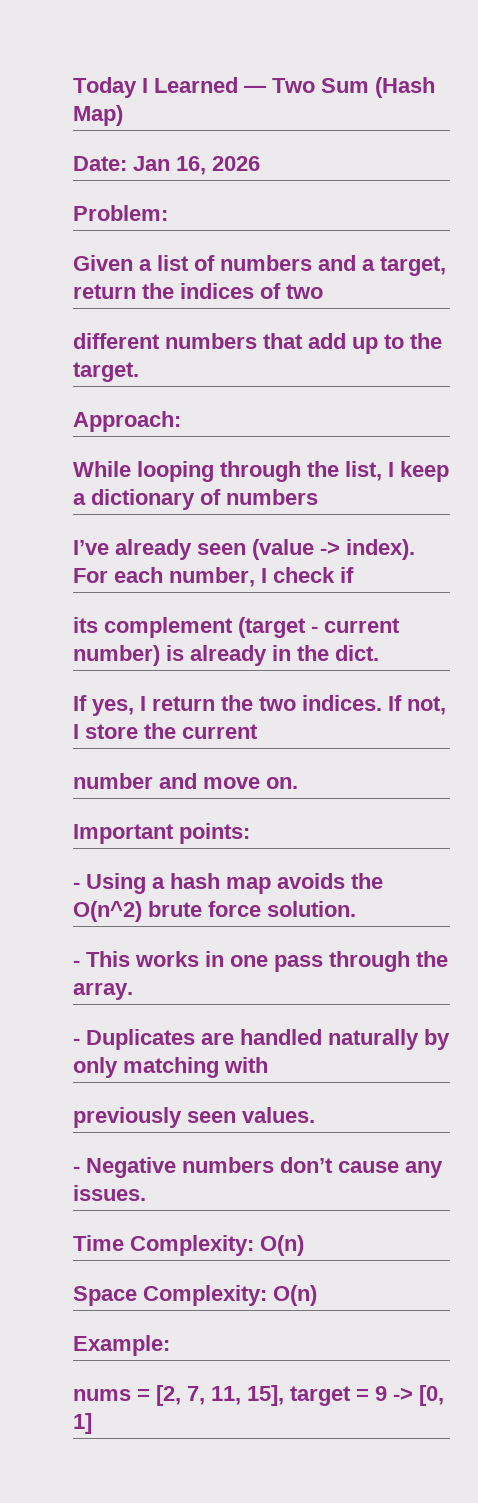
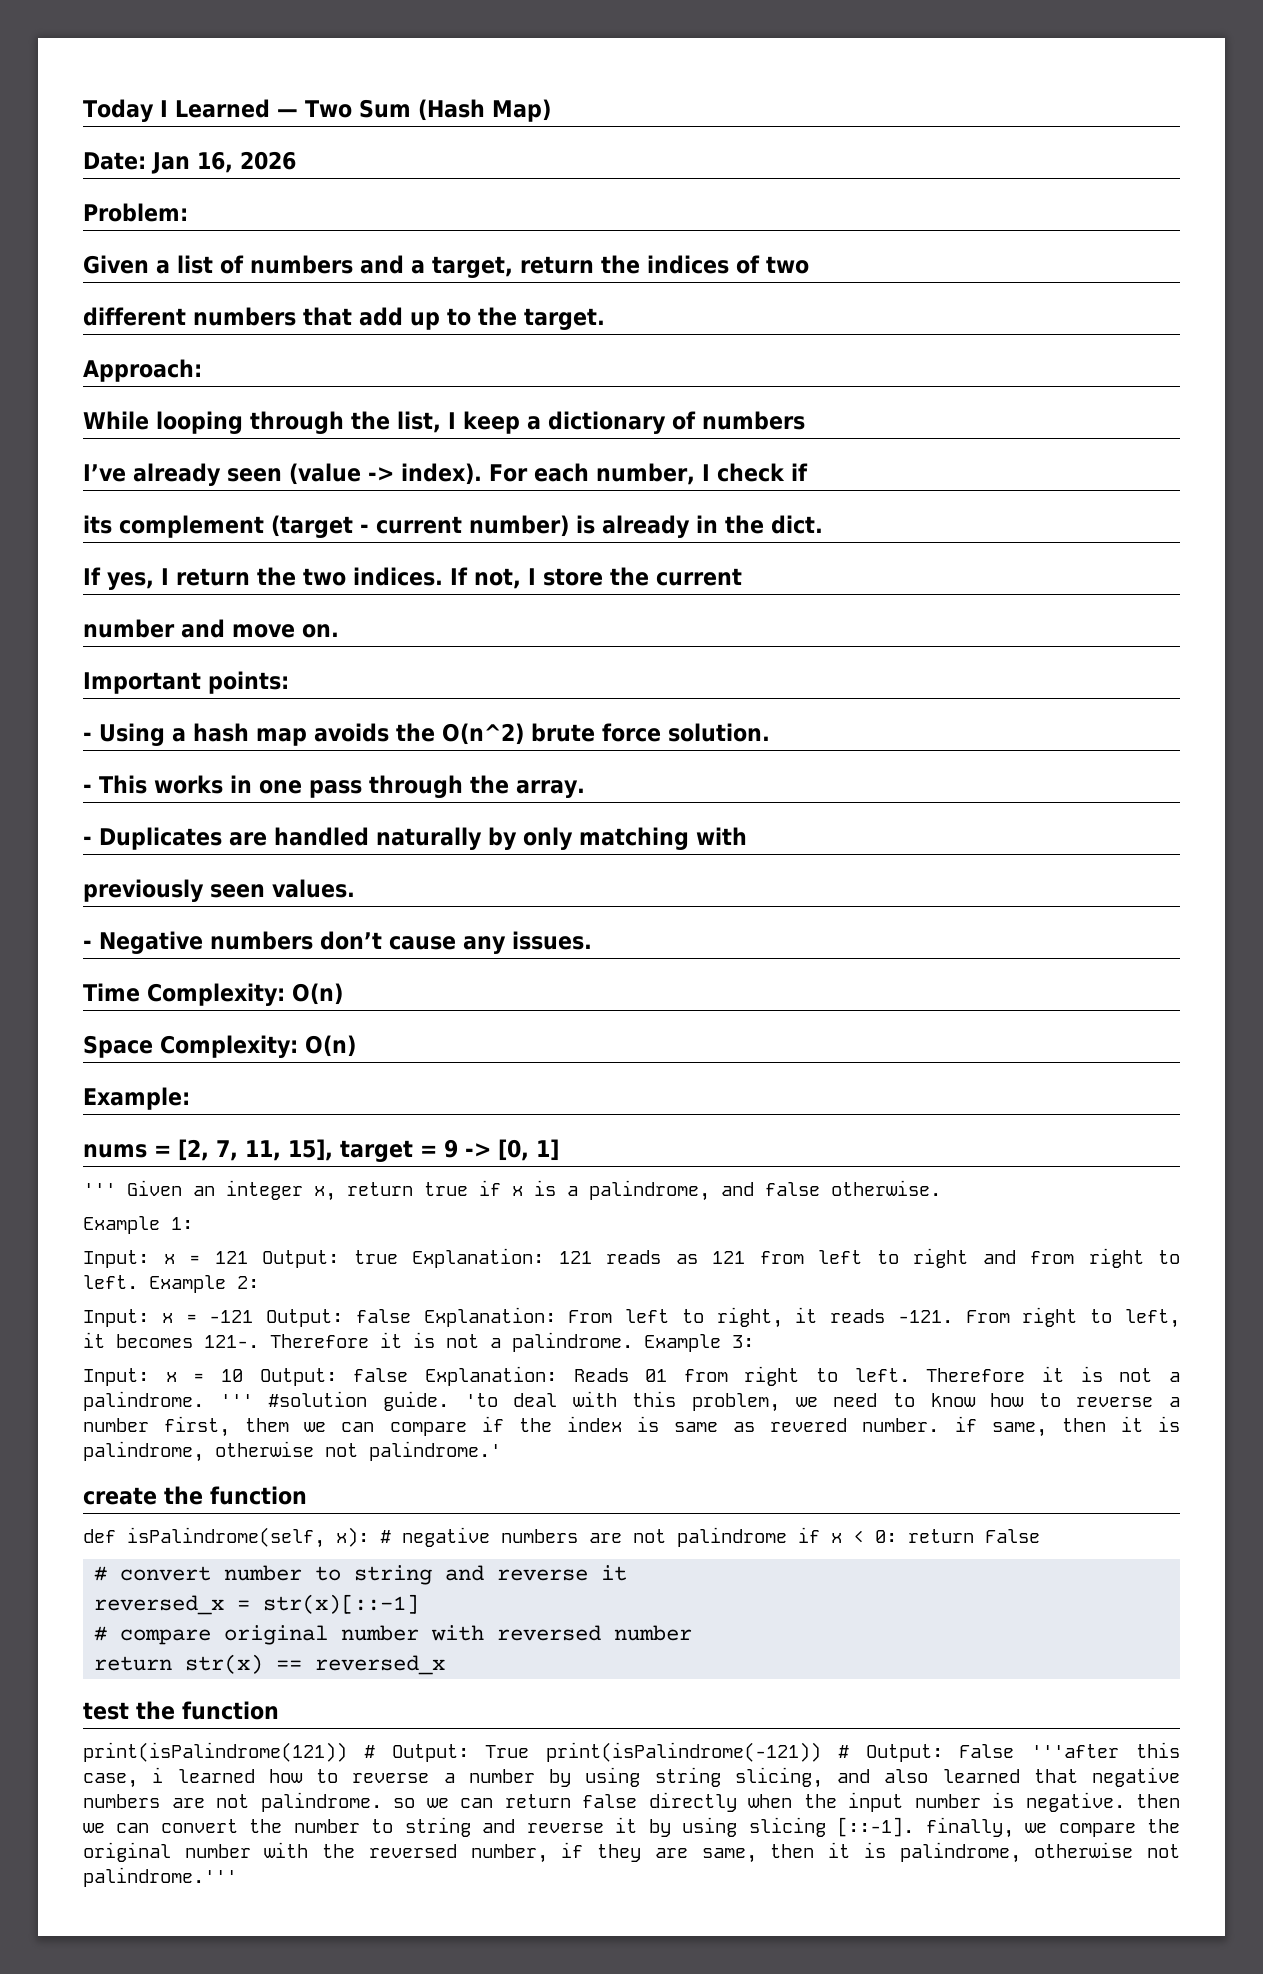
(92, 1423) none -> [83,1180,941,1201] [83,1216,193,1234] [83,1248,1180,1268] [83,1275,259,1293] [83,1307,1180,1328] [83,1332,754,1352] [83,1366,1180,1386] [83,1391,1180,1412] [83,1416,1180,1437] [83,1441,501,1462] [83,1486,307,1505] [83,1527,1040,1548] [94,1565,628,1585] [94,1594,420,1615] [94,1625,693,1645] [94,1654,446,1675] [83,1701,279,1720] [83,1742,1181,1762] [83,1767,1180,1788] [83,1792,1180,1812] [83,1817,1181,1838] [83,1842,1181,1863] [83,1867,237,1887] // ''' Given an integer x, return true if x is a palindrome, and false otherwise. // Example 1: // Input: x = 121 Output: true Explanation: 121 reads as 121 from left to right and from right to left. Example 2: // Input: x = -121 Output: false Explanation: From left to right, it reads -121. From right to left, it becomes 121-. Therefore it is not a palindrome. Example 3: // Input: x = 10 Output: false Explanation: Reads 01 from right to left. Therefore it is not a palindrome. ''' #solution guide. 'to deal with this problem, we need to know how to reverse a number first, them we can compare if the index is same as revered number. if same, then it is palindrome, otherwise not palindrome.' // create the function // def isPalindrome(self, x): # negative numbers are not palindrome if x < 0: return False // # convert number to string and reverse it // reversed_x = str(x)[::-1] // # compare original number with reversed number // return str(x) == reversed_x // test the function // print(isPalindrome(121)) # Output: True print(isPalindrome(-121)) # Output: False '''after this case, i learned how to reverse a number by using string slicing, and also learned that negative numbers are not palindrome. so we can return false directly when the input number is negative. then we can convert the number to string and reverse it by using slicing [::-1]. finally, we compare the original number with the reversed number, if they are same, then it is palindrome, otherwise not palindrome.'''

